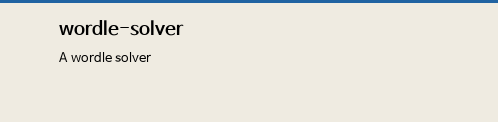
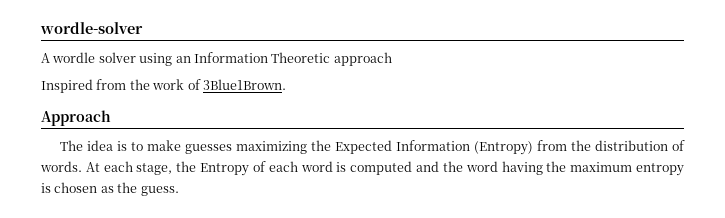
(152, 57) none -> [139,52,392,66] [41,79,286,93] [41,110,111,126] [59,140,686,155] [40,161,684,176] [41,182,179,196] using an Information Theoretic approach // Inspired from the work of 3Blue1Brown. // Approach // The idea is to make guesses maximizing the Expected Information (Entropy) from the distribution of words. At each stage, the Entropy of each word is computed and the word having the maximum entropy is chosen as the guess.

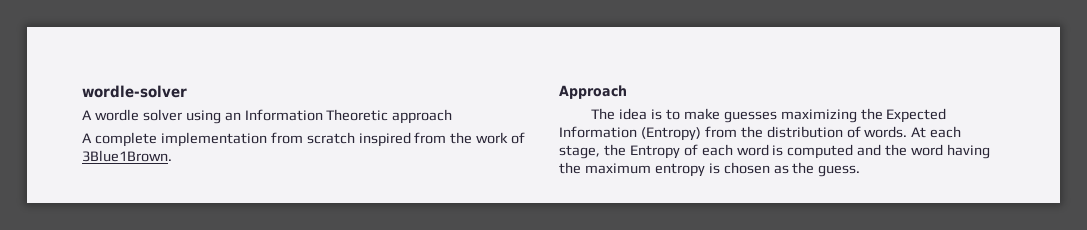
[41,79,93,93] Inspired -> [82,132,411,147] A complete implementation from scratch inspired

